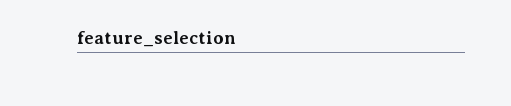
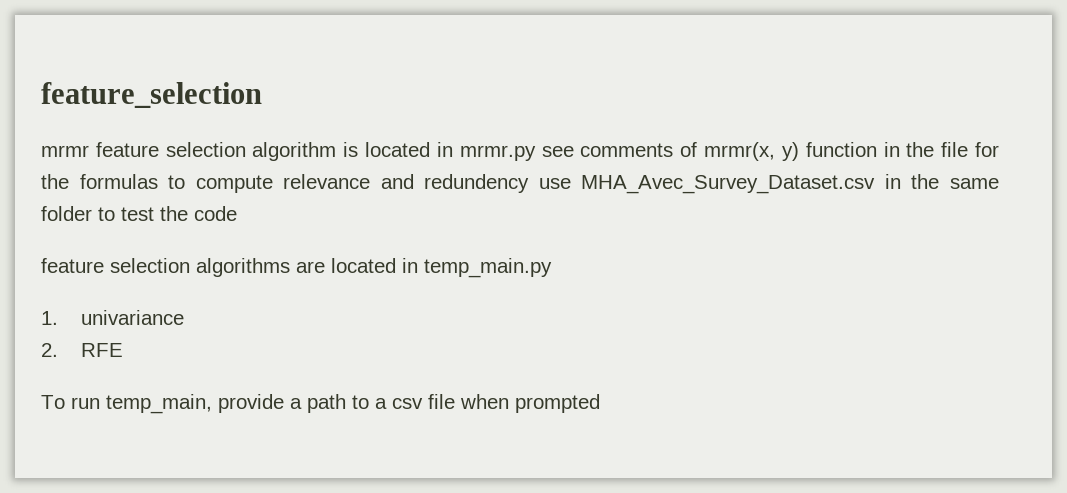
(236, 39) none -> [41,142,1000,161] [41,174,999,194] [41,206,237,221] [41,258,552,278] [41,310,184,325] [41,343,123,357] [41,394,600,414] // mrmr feature selection algorithm is located in mrmr.py see comments of mrmr(x, y) function in the file for the formulas to compute relevance and redundency use MHA_Avec_Survey_Dataset.csv in the same folder to test the code // feature selection algorithms are located in temp_main.py // 1. univariance // 2. RFE // To run temp_main, provide a path to a csv file when prompted

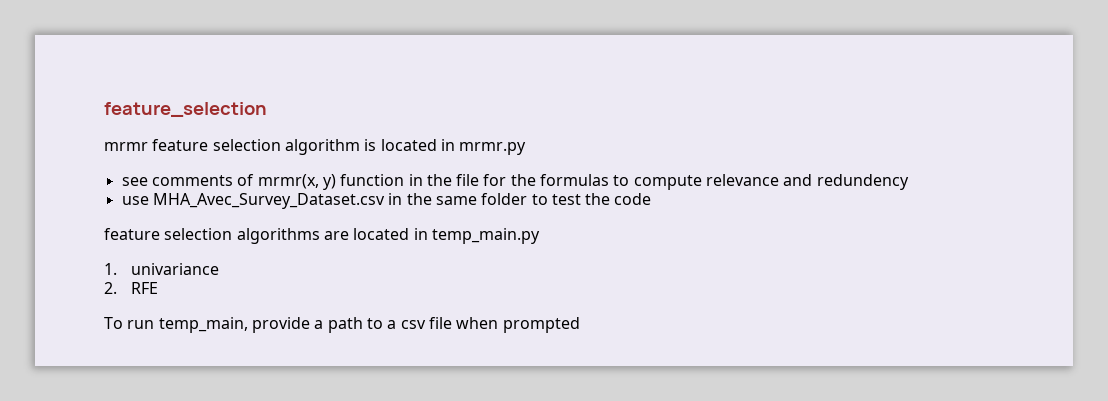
(536, 153) none -> (527, 148) //
(530, 183) none -> (909, 182) //

